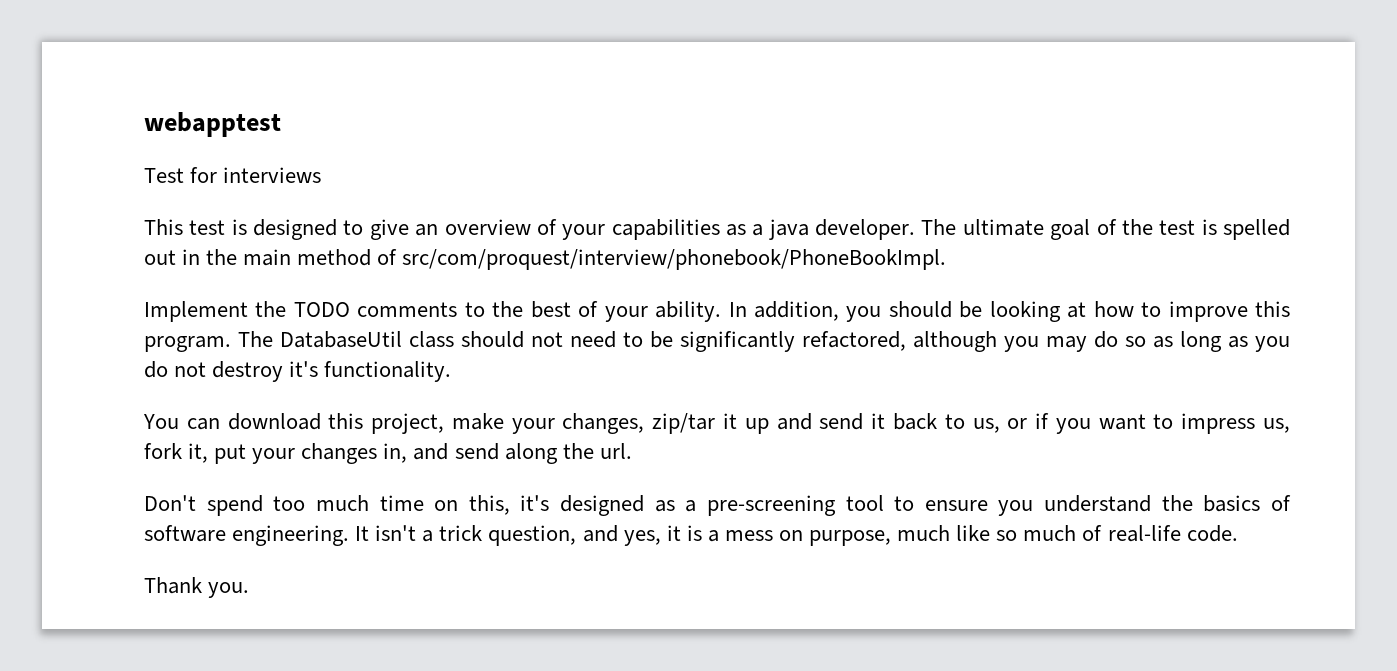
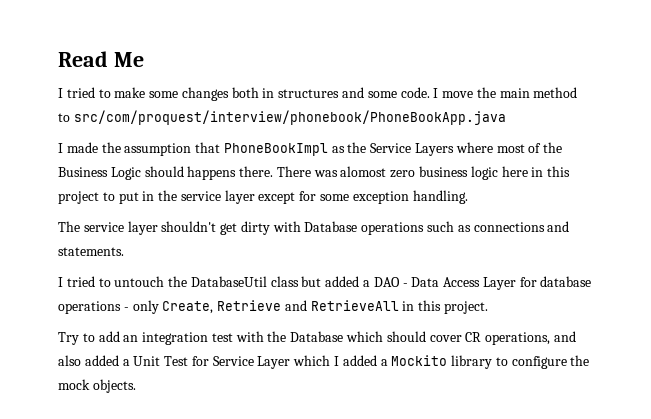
[144,112,281,137] [144,167,322,183] [144,219,1290,240] [144,249,947,270] [144,301,1291,322] [144,331,1290,352] [144,361,452,382] [143,413,1290,434] [144,443,632,464] [144,495,1291,516] [144,525,1238,546] [144,577,250,598] webapptest // Test for interviews // This test is designed to give an overview of your capabilities as a java developer. The ultimate goal of the test is spelled out in the main method of src/com/proquest/interview/phonebook/PhoneBookImpl. // Implement the TODO comments to the best of your ability. In addition, you should be looking at how to improve this program. The DatabaseUtil class should not need to be significantly refactored, although you may do so as long as you do not destroy it's functionality. // You can download this project, make your changes, zip/tar it up and send it back to us, or if you want to impress us, fork it, put your changes in, and send along the url. // Don't spend too much time on this, it's designed as a pre-screening tool to ensure you understand the basics of software engineering. It isn't a trick question, and yes, it is a mess on purpose, much like so much of real-life code. // Thank you. -> [58,51,144,67] [58,87,578,101] [58,110,506,125] [58,142,563,156] [58,166,571,180] [58,190,468,204] [58,221,570,235] [58,247,124,256] [58,276,592,290] [58,300,489,314] [58,331,576,345] [58,355,590,369] [58,379,136,393] Read Me // I tried to make some changes both in structures and some code. I move the main method to src/com/proquest/interview/phonebook/PhoneBookApp.java // I made the assumption that PhoneBookImpl as the Service Layers where most of the Business Logic should happens there. There was alomost zero business logic here in this project to put in the service layer except for some exception handling. // The service layer shouldn't get dirty with Database operations such as connections and statements. // I tried to untouch the DatabaseUtil class but added a DAO - Data Access Layer for database operations - only Create, Retrieve and RetrieveAll in this project. // Try to add an integration test with the Database which should cover CR operations, and also added a Unit Test for Service Layer which I added a Mockito library to configure the mock objects.

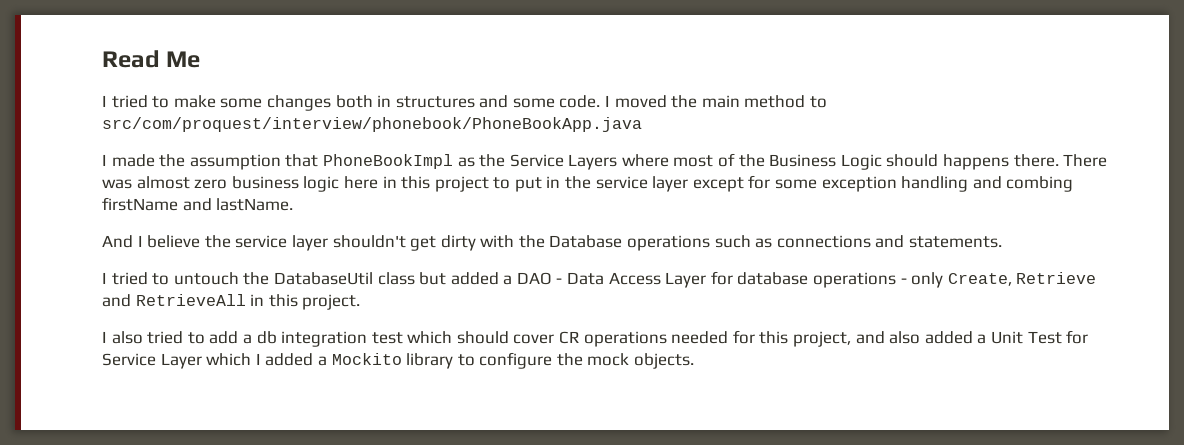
[442,91,474,98] move -> [614,95,667,108] moved
[340,166,387,177] alomost -> [136,176,190,189] almost
[412,190,468,204] [58,221,80,232] handling. // The -> [901,176,1074,192] [102,197,294,211] [102,235,231,248] handling and combing firstName and lastName. // And I believe the
(301, 226) none -> [518,235,545,248] the
[58,331,551,345] Try to add an integration test with the Database which should cover CR operations, -> [102,330,852,347] I also tried to add a db integration test which should cover CR operations needed for this project,

